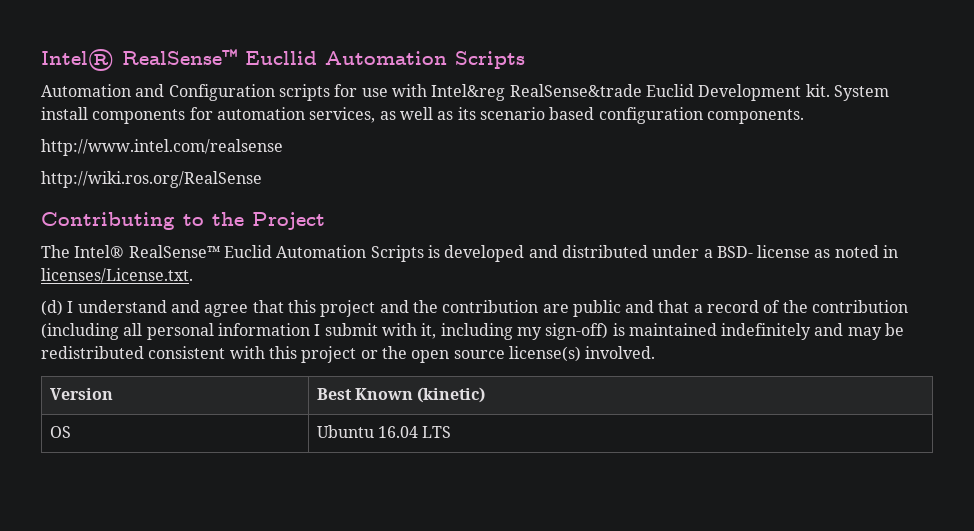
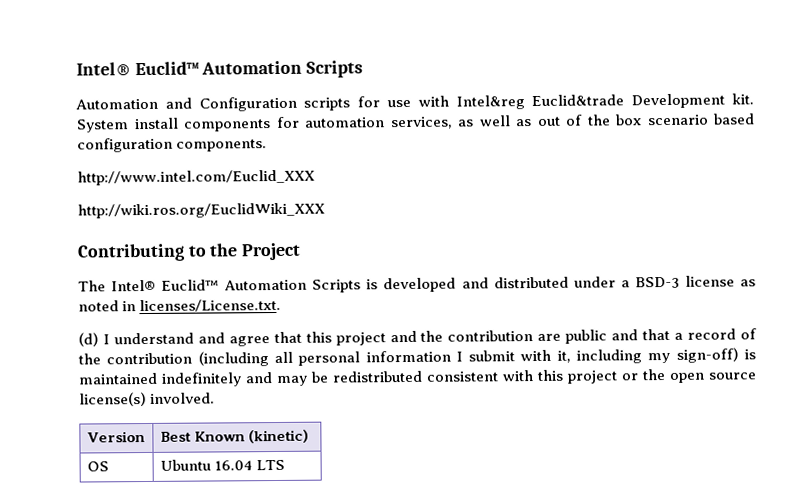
[41,49,317,71] Intel® RealSense™ Eucllid -> [76,61,200,77] Intel® Euclid™
[509,84,694,97] RealSense&trade Euclid -> [531,94,625,107] Euclid&trade
[457,107,476,120] its -> [536,114,642,126] out of the box
[41,139,283,156] [41,171,262,188] http://www.intel.com/realsense // http://wiki.ros.org/RealSense -> [77,169,315,186] [77,202,325,219] http://www.intel.com/Euclid_XXX // http://wiki.ros.org/EuclidWiki_XXX
[128,245,272,258] RealSense™ Euclid -> [161,279,221,291] Euclid™
[716,246,753,258] BSD- -> [634,276,680,289] BSD-3

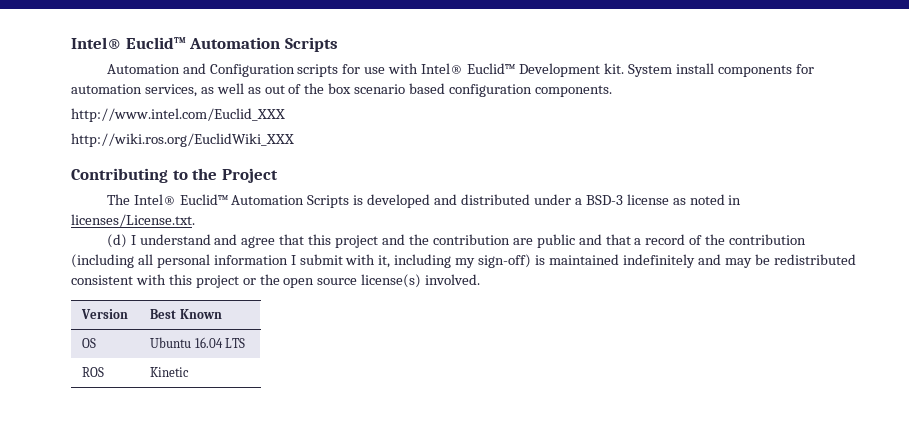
[455,94,625,110] Intel&reg Euclid&trade -> [421,63,516,74] Intel® Euclid™
[248,429,310,444] (kinetic) -> (222, 314) none
(286, 465) none -> [81,367,104,377] [149,367,189,377] // ROS | Kinetic

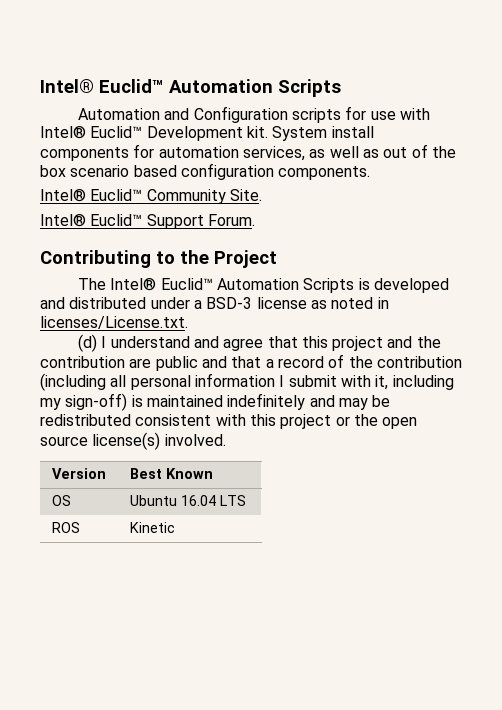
[71,108,285,122] [71,133,294,147] http://www.intel.com/Euclid_XXX // http://wiki.ros.org/EuclidWiki_XXX -> [40,188,262,204] [40,213,255,229] Intel® Euclid™ Community Site. // Intel® Euclid™ Support Forum.

